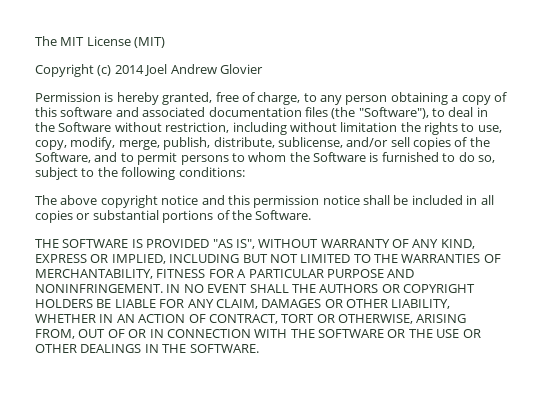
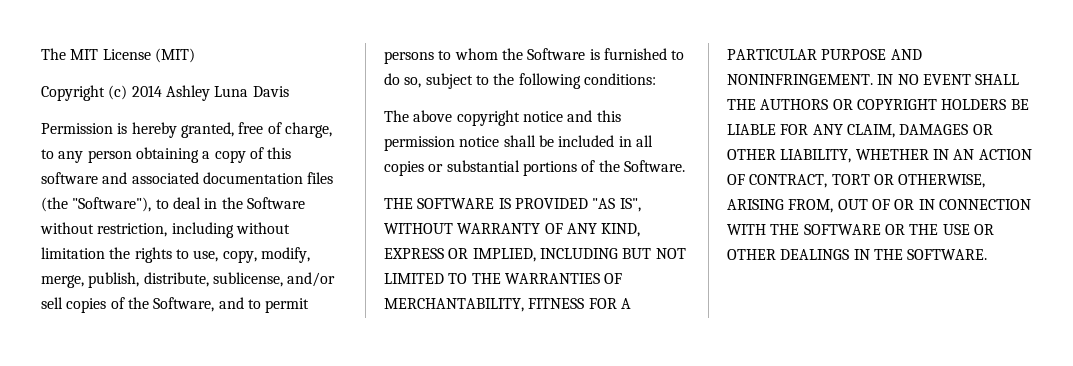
[144,64,263,76] Joel Andrew Glovier -> [165,85,289,101] Ashley Luna Davis

